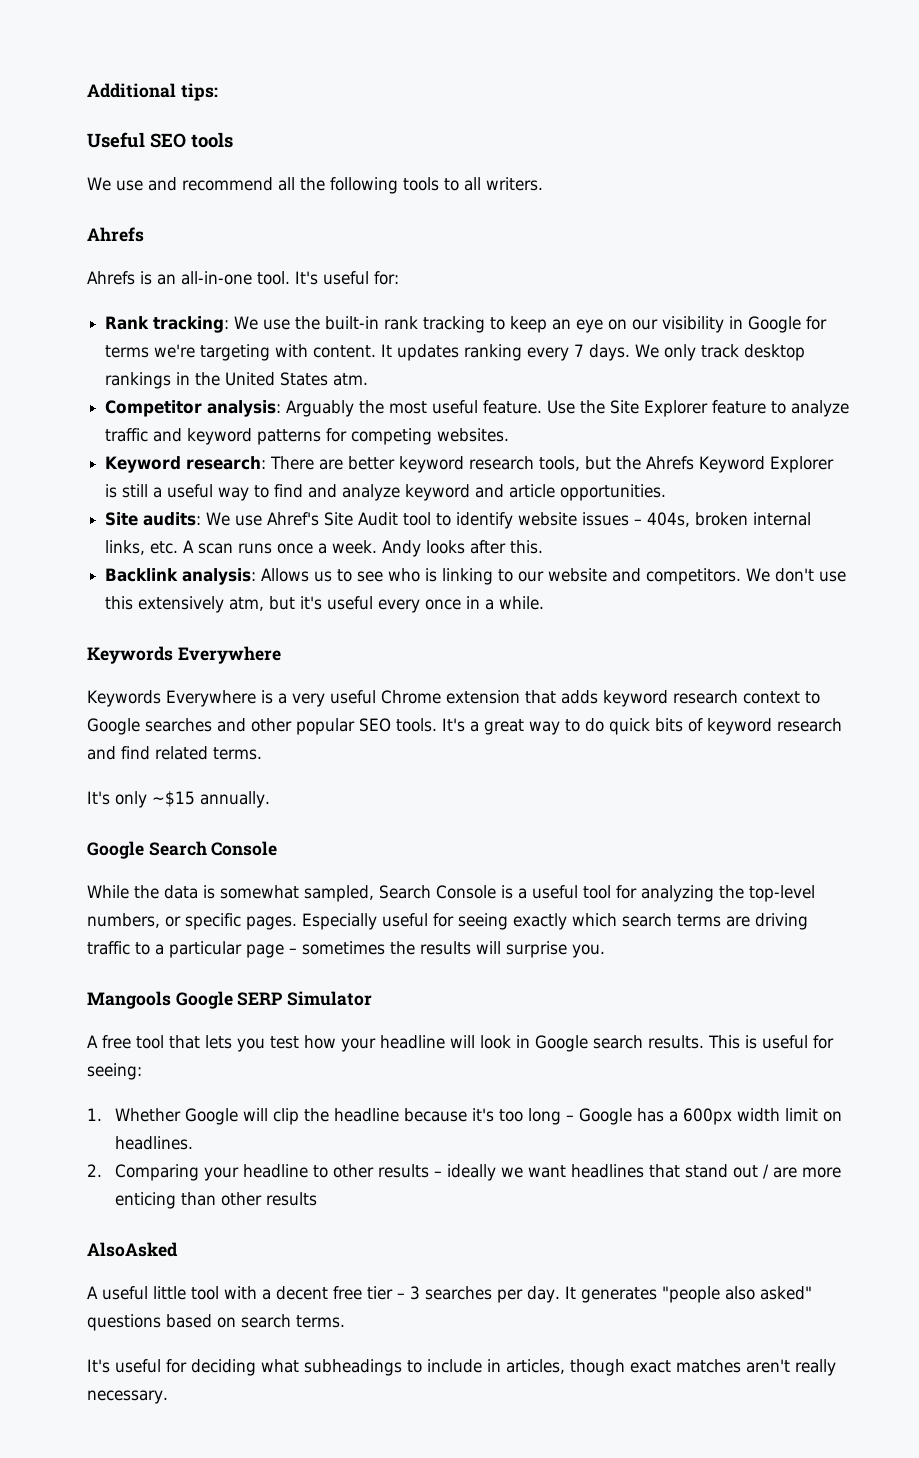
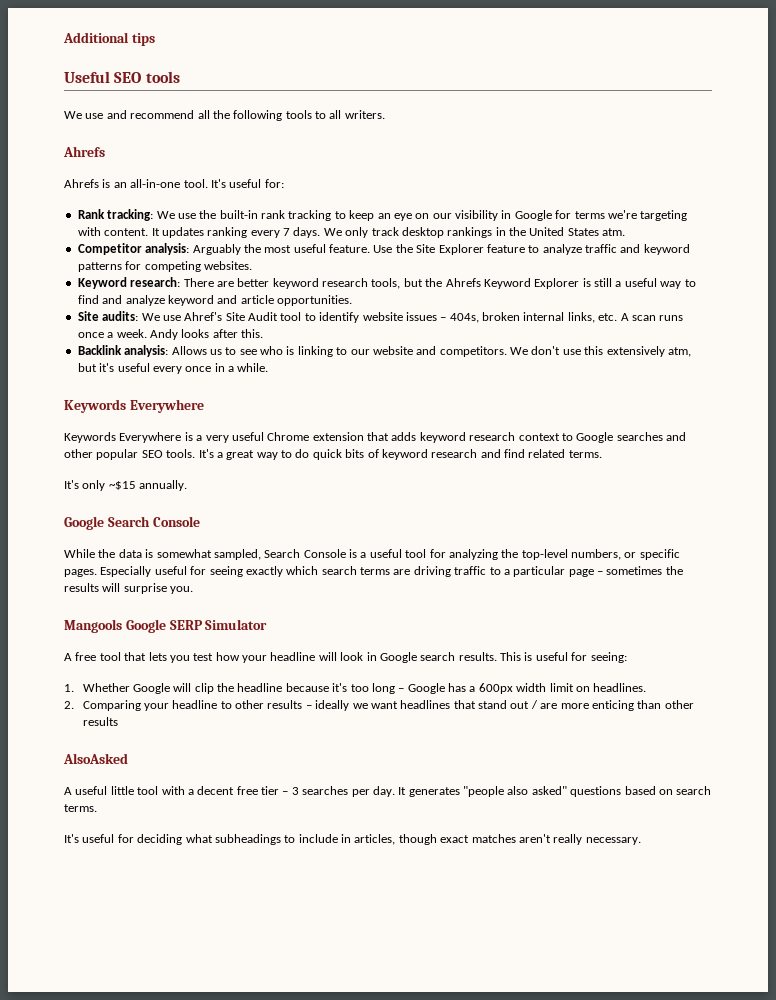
[180,83,218,101] tips: -> [131,33,155,46] tips

